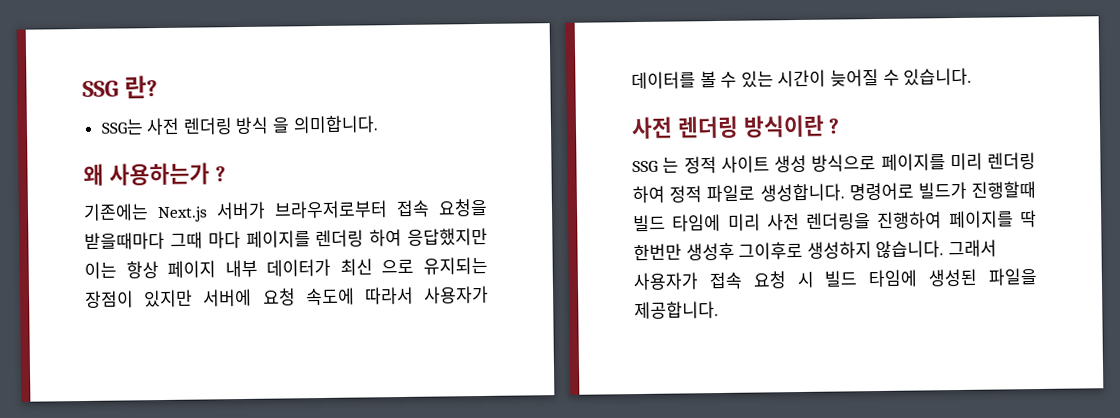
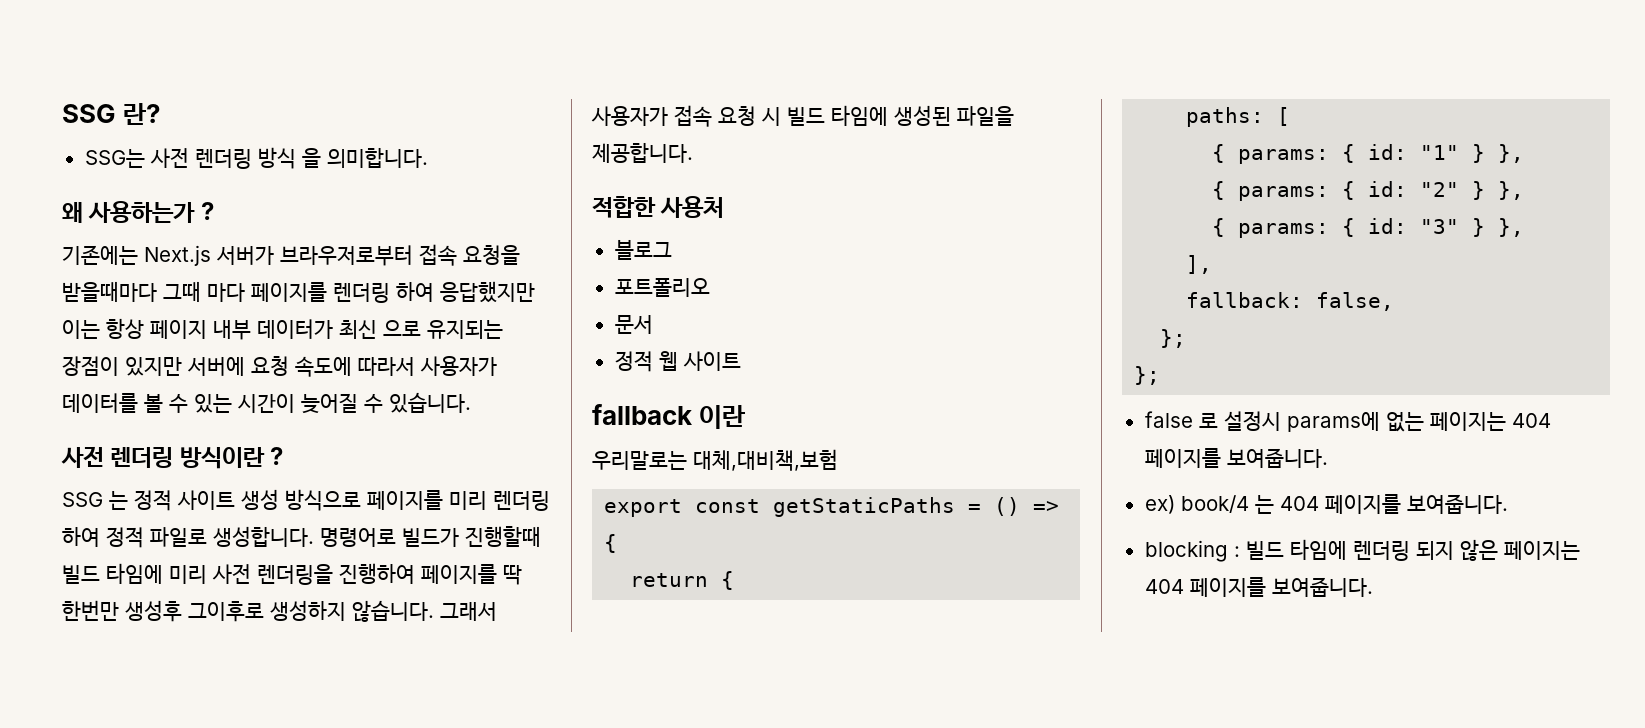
(719, 310) none -> [592,196,725,218] [614,239,672,260] [614,278,710,297] [614,315,653,334] [614,351,741,372] [592,404,747,429] [592,449,838,471] [604,497,1060,517] [604,534,618,553] [630,571,735,590] [1186,107,1291,127] [1212,144,1525,164] [1212,181,1525,201] [1212,218,1525,238] [1186,255,1213,274] [1186,292,1395,311] [1160,329,1187,348] [1134,366,1161,385] [1144,411,1551,432] [1144,448,1328,468] [1144,494,1508,514] [1144,539,1580,562] [1144,577,1373,597] // 적합한 사용처 // 블로그 // 포트폴리오 // 문서 // 정적 웹 사이트 // fallback 이란 // 우리말로는 대체,대비책,보험 // export const getStaticPaths = () => { // return { // paths: [ // { params: { id: "1" } }, // { params: { id: "2" } }, // { params: { id: "3" } }, // ], // fallback: false, // }; // }; // false 로 설정시 params에 없는 페이지는 404 페이지를 보여줍니다. // ex) book/4 는 404 페이지를 보여줍니다. // blocking : 빌드 타임에 렌더링 되지 않은 페이지는 404 페이지를 보여줍니다.

